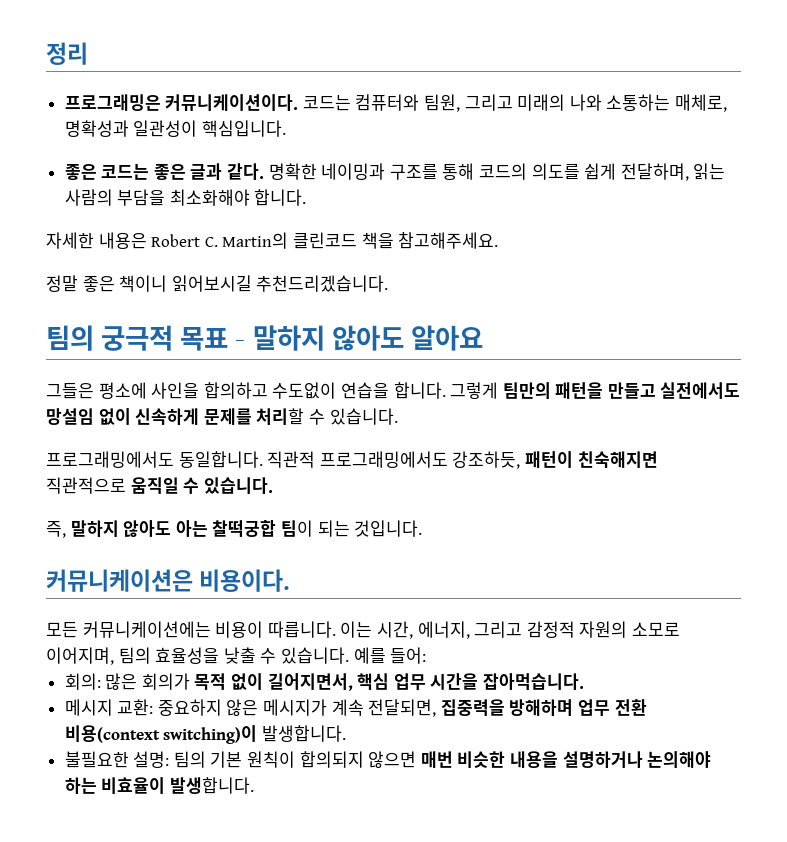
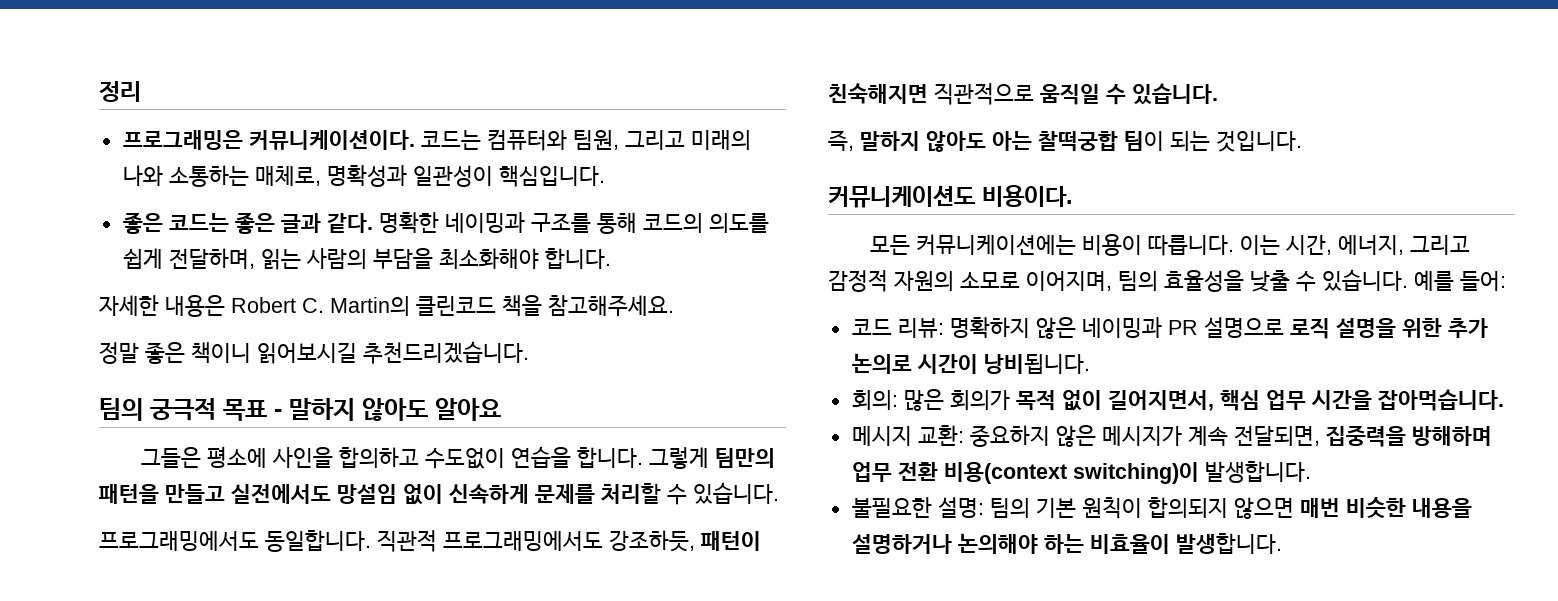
[46,569,193,592] 커뮤니케이션은 -> [828,185,976,208] 커뮤니케이션도
(427, 655) none -> [851,317,1488,339] [851,353,1090,374] // 코드 리뷰: 명확하지 않은 네이밍과 PR 설명으로 로직 설명을 위한 추가 논의로 시간이 낭비됩니다.

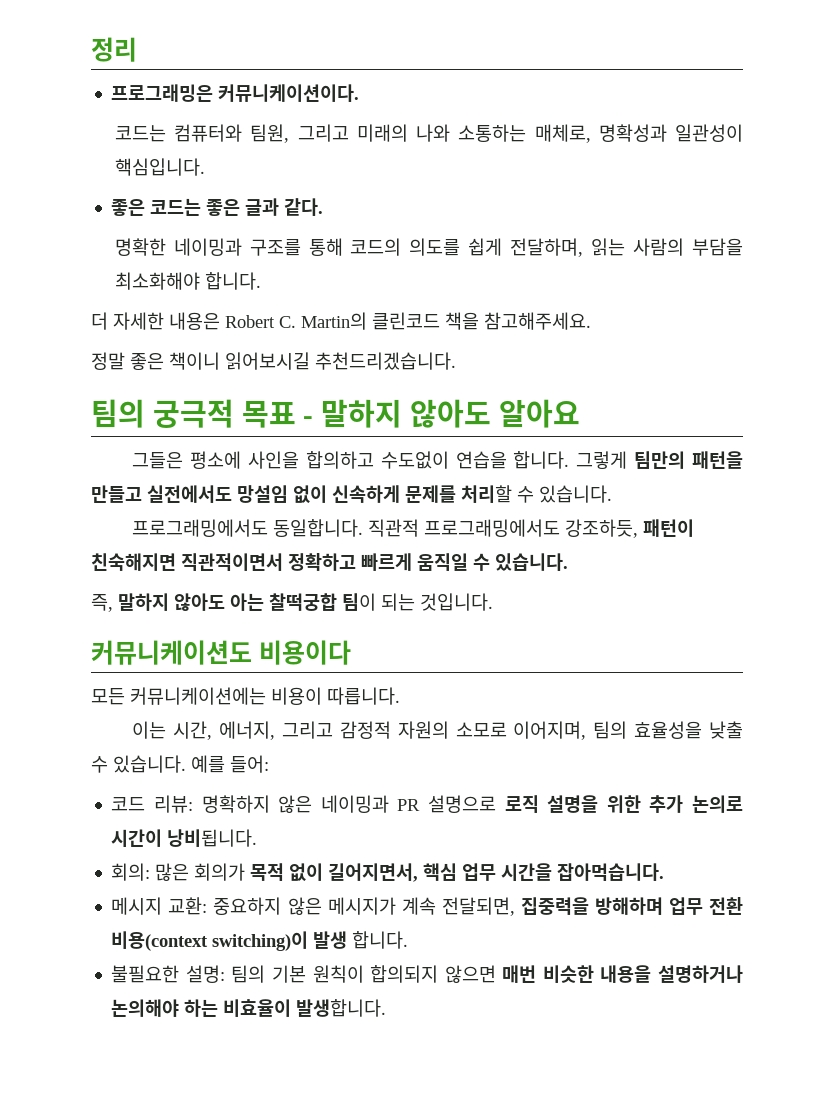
(415, 140) none -> (360, 93) //
(373, 223) none -> (324, 207) //
(611, 258) none -> [91,312,108,330] 더
[934,83,1034,105] 직관적으로 -> [181,553,412,571] 직관적이면서 정확하고 빠르게
[982,185,1073,207] 비용이다. -> [258,640,351,665] 비용이다
(1234, 245) none -> (400, 696) //
[1204,461,1311,483] 발생합니다. -> [313,931,409,949] 발생 합니다.

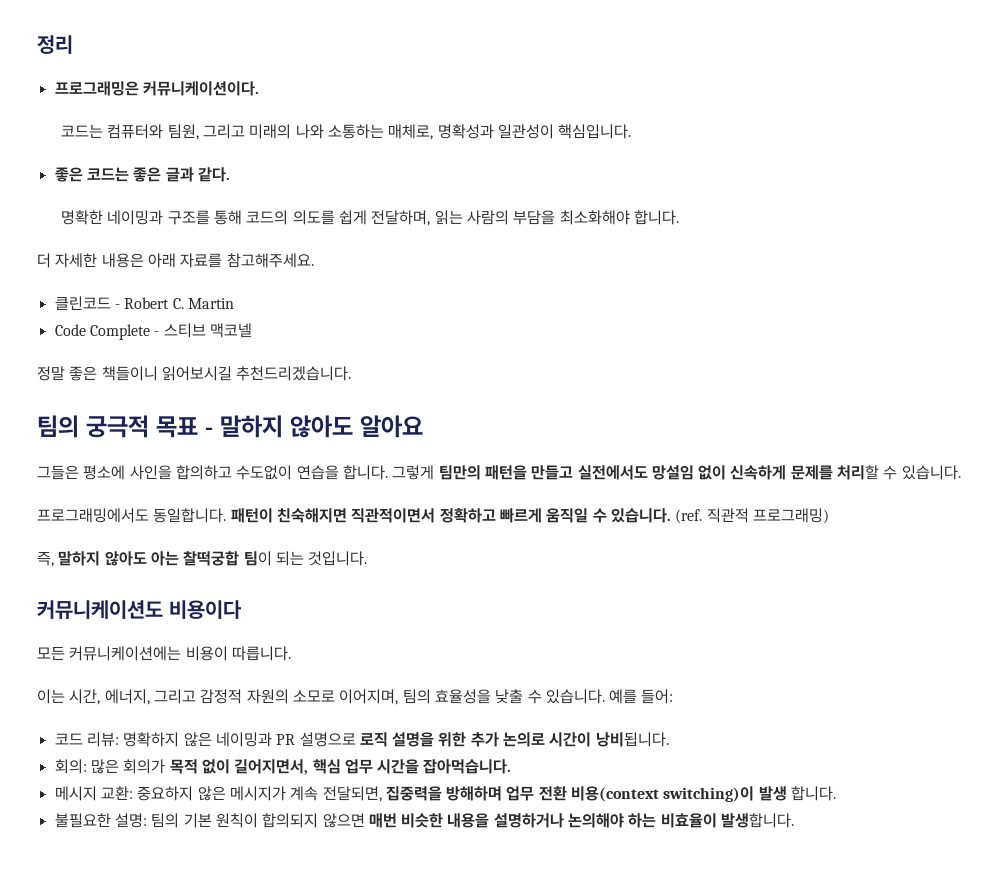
[225,312,591,330] Robert C. Martin의 클린코드 책을 참고해주세요. -> [147,253,314,268] [54,296,234,311] [54,323,252,340] 아래 자료를 참고해주세요. // 클린코드 - Robert C. Martin // Code Complete - 스티브 맥코넬
[169,352,220,370] 책이니 -> [101,366,158,381] 책들이니
[368,519,639,538] 직관적 프로그래밍에서도 강조하듯, -> (227, 515) none
(568, 562) none -> [675,508,829,524] (ref. 직관적 프로그래밍)

